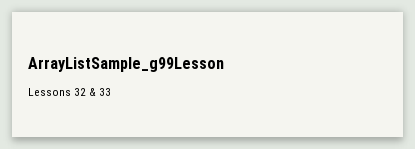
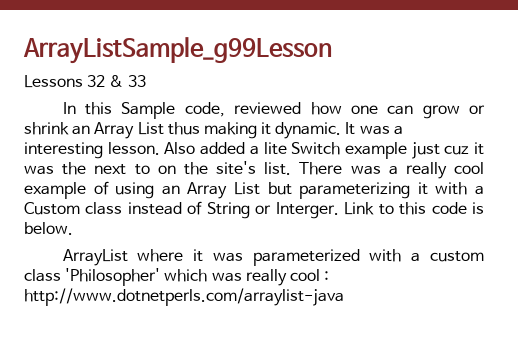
(112, 92) none -> [62,102,485,119] [24,122,403,139] [24,142,484,159] [24,161,485,179] [24,181,485,199] [24,201,484,219] [24,222,73,235] [62,249,484,266] [24,268,330,286] [24,288,344,306] // In this Sample code, reviewed how one can grow or shrink an Array List thus making it dynamic. It was a interesting lesson. Also added a lite Switch example just cuz it was the next to on the site's list. There was a really cool example of using an Array List but parameterizing it with a Custom class instead of String or Interger. Link to this code is below. // ArrayList where it was parameterized with a custom class 'Philosopher' which was really cool : http://www.dotnetperls.com/arraylist-java

